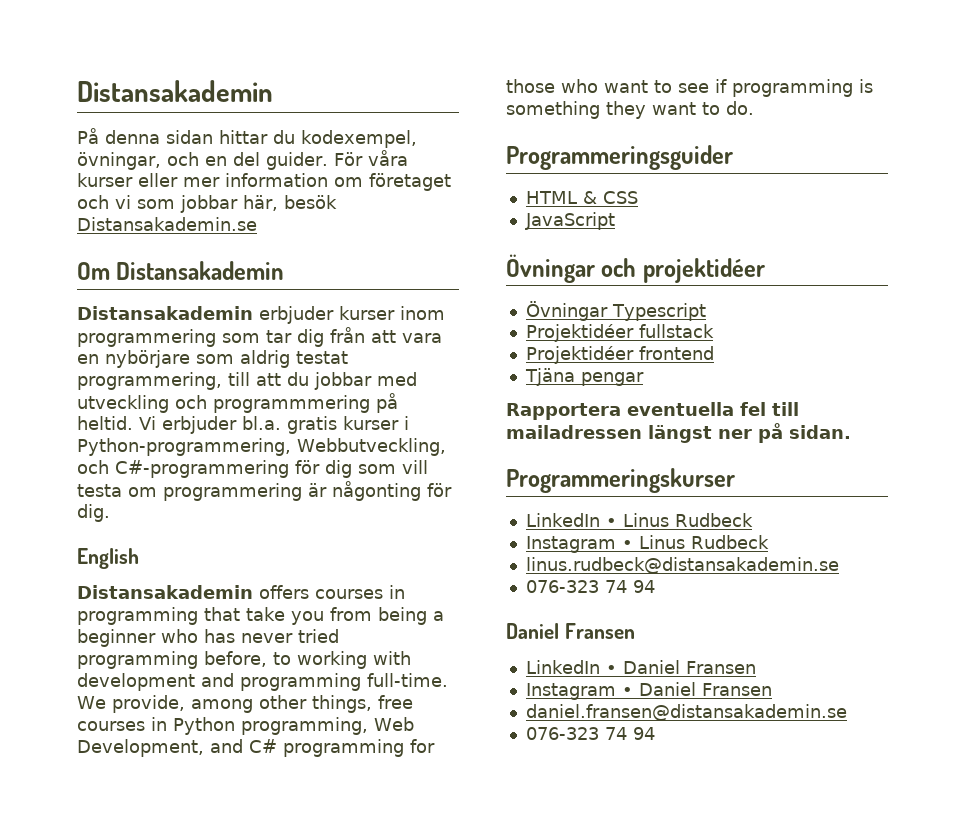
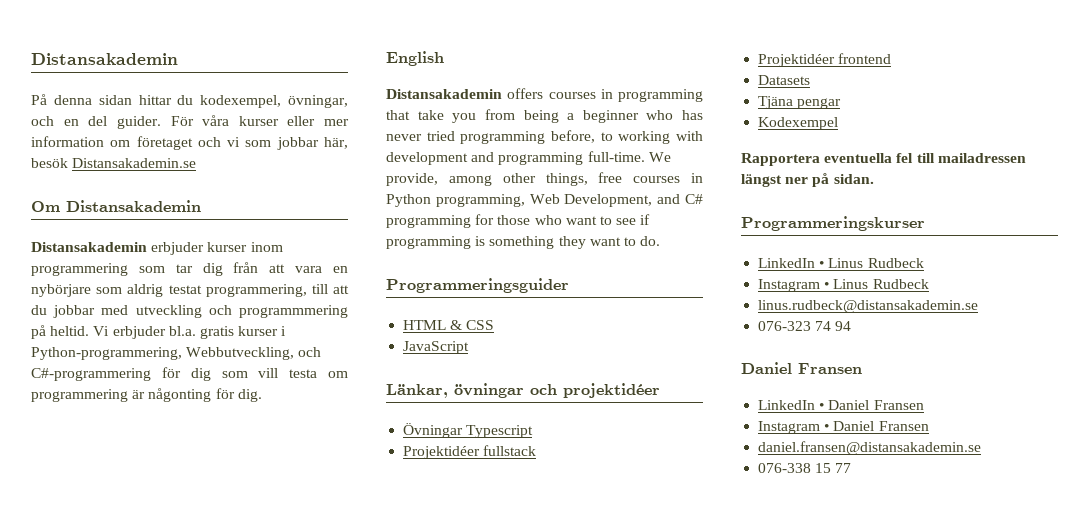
[506,254,595,283] Övningar -> [386,383,524,398] Länkar, övningar
(714, 353) none -> [758,75,811,85] // Datasets
(644, 379) none -> [758,117,839,130] // Kodexempel
[525,727,655,740] 076-323 74 94 -> [758,463,852,473] 076-338 15 77

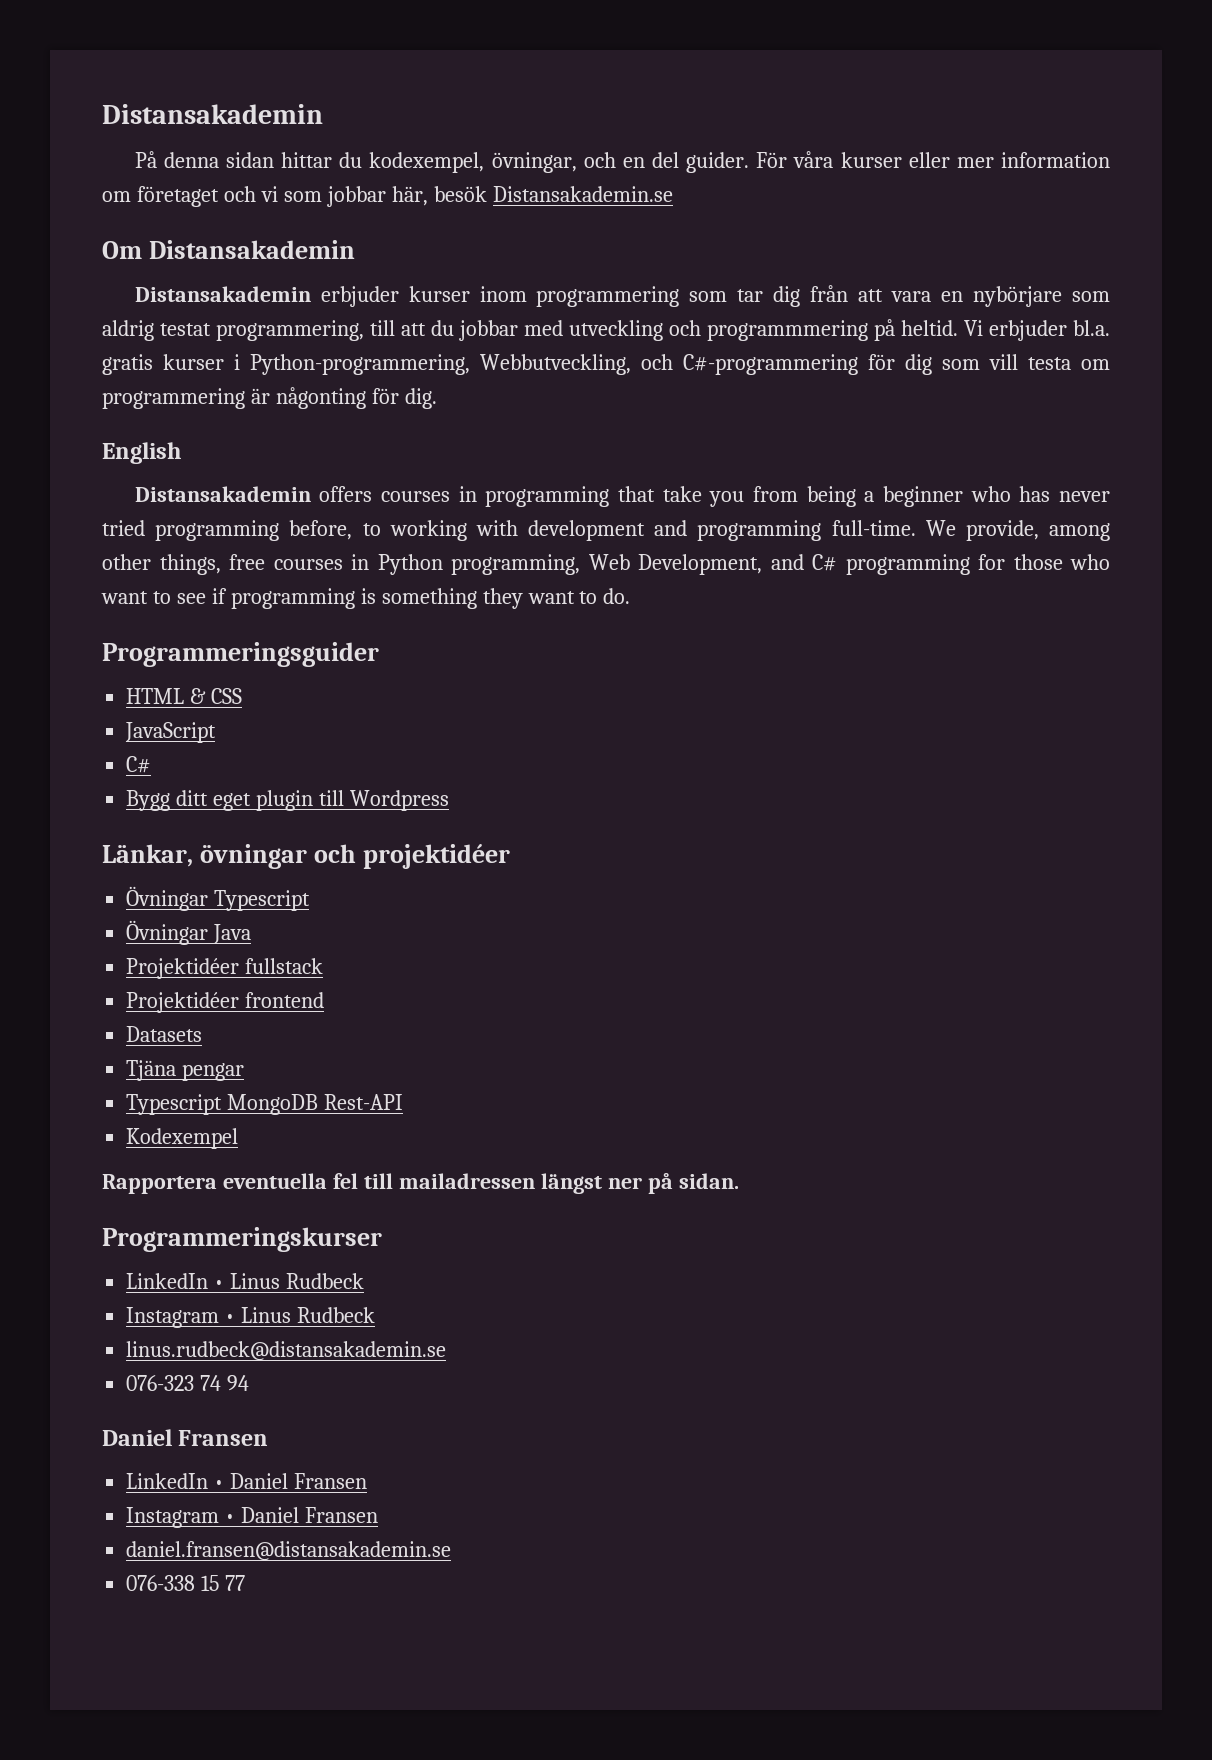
(470, 347) none -> [126,756,152,773] [126,790,449,811] // C# // Bygg ditt eget plugin till Wordpress
(534, 431) none -> [126,920,252,945] // Övningar Java
(842, 103) none -> [126,1094,404,1115] // Typescript MongoDB Rest-API

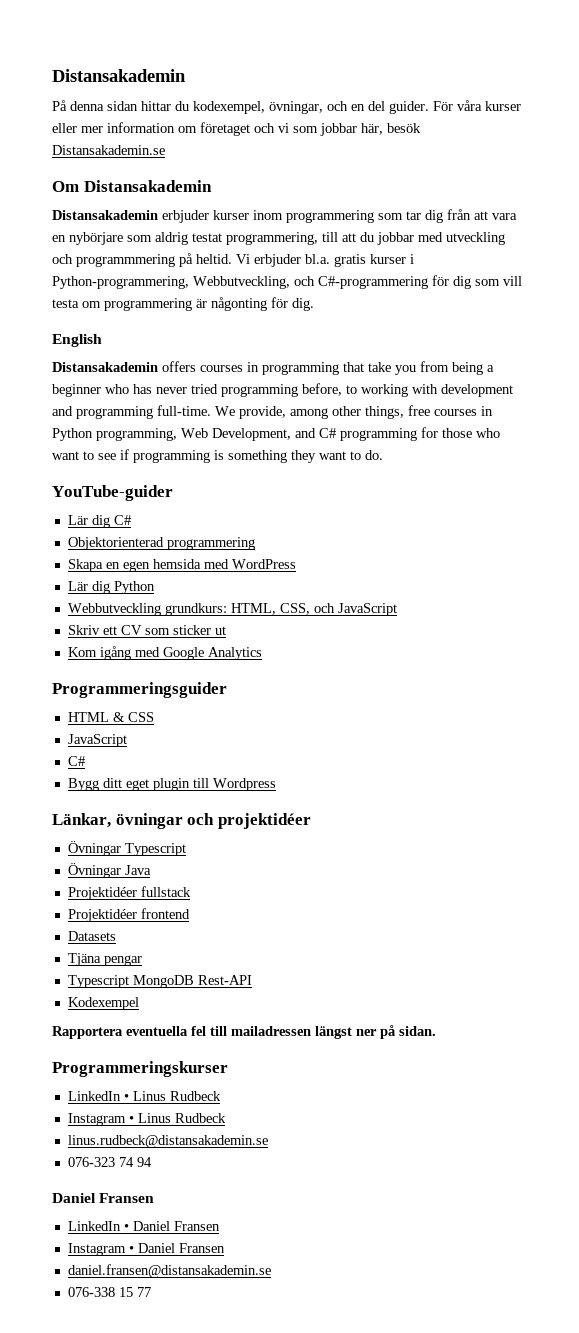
(631, 596) none -> [52,485,173,501] [67,515,131,528] [67,537,255,550] [67,559,296,572] [67,581,155,594] [67,603,397,616] [67,625,226,635] [67,646,262,660] // YouTube-guider // Lär dig C# // Objektorienterad programmering // Skapa en egen hemsida med WordPress // Lär dig Python // Webbutveckling grundkurs: HTML, CSS, och JavaScript // Skriv ett CV som sticker ut // Kom igång med Google Analytics

